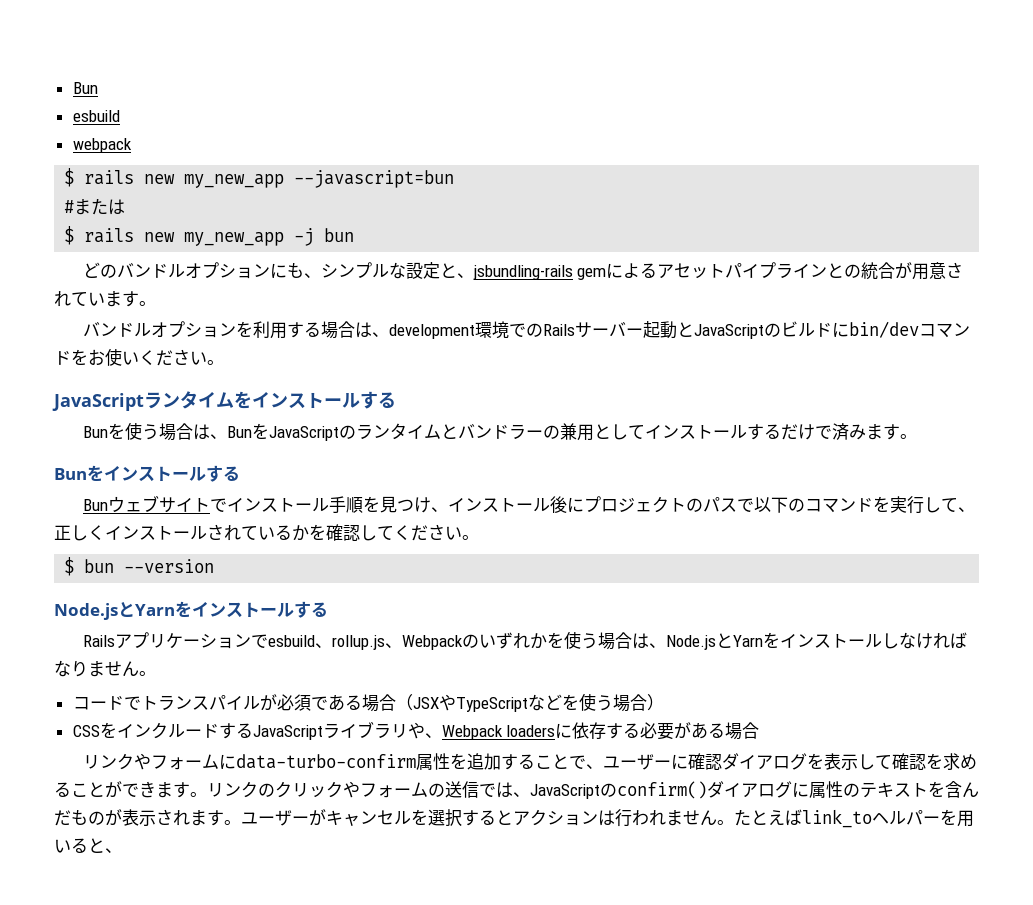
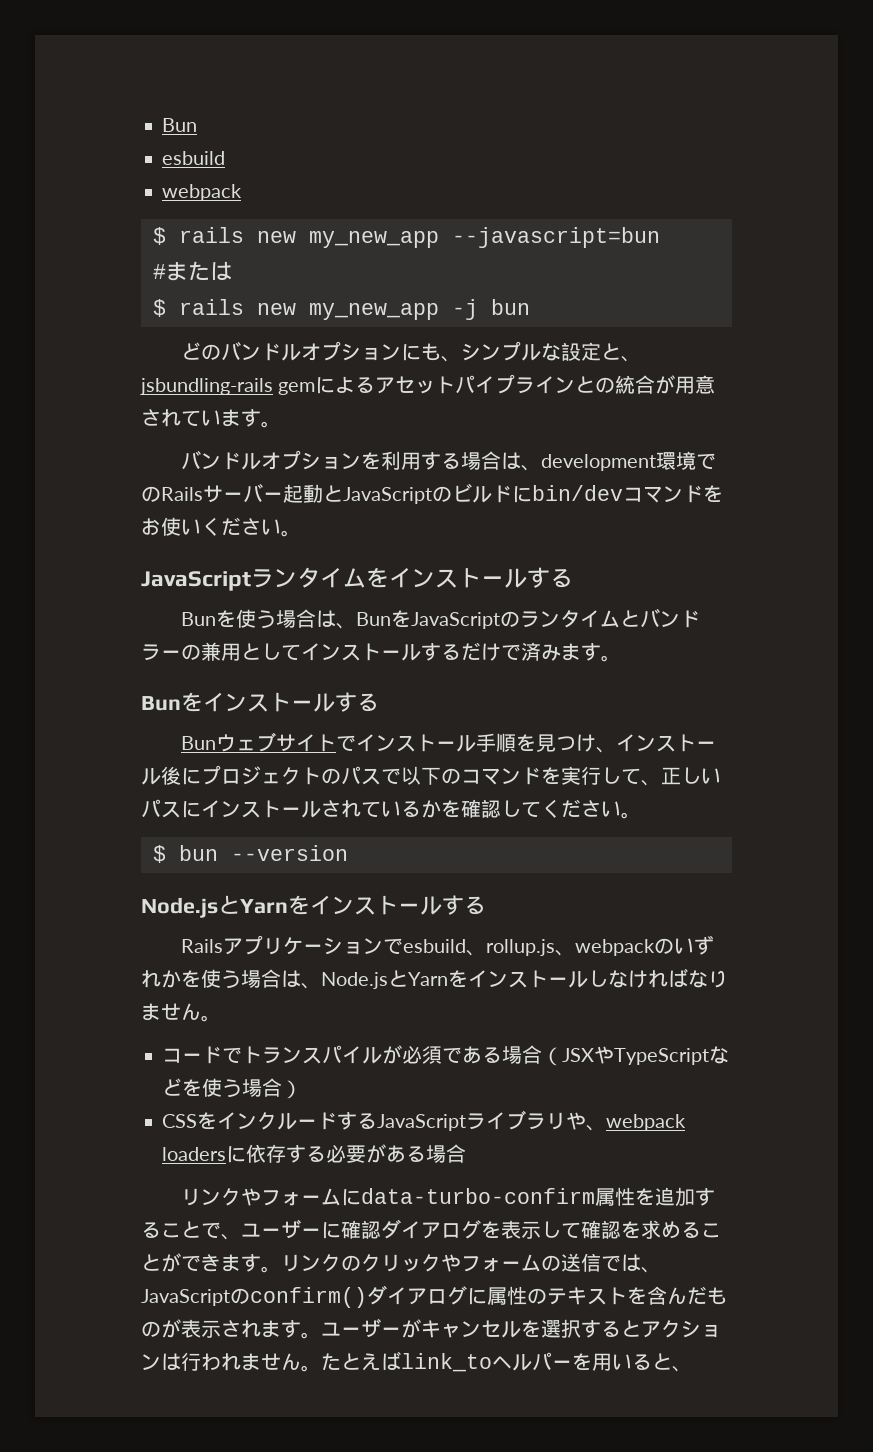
[88,525,105,540] く -> [701,768,721,784] [141,799,201,818] いパスに
[401,635,463,650] Webpack -> [575,939,656,956] webpack
[441,725,503,740] Webpack -> [606,1114,687,1131] webpack

